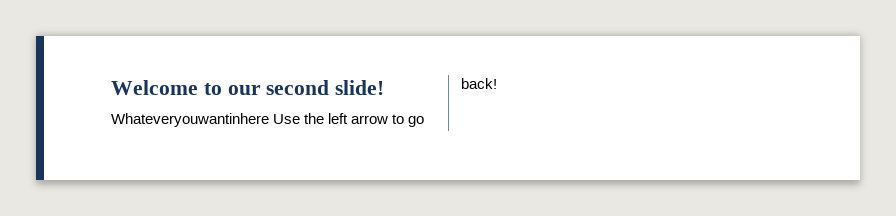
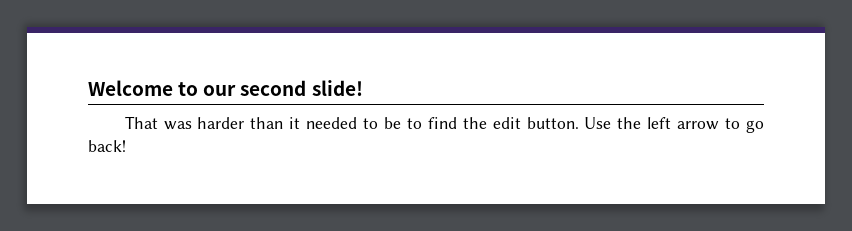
[111,113,269,127] Whateveryouwantinhere -> [124,116,579,130] That was harder than it needed to be to find the edit button.

